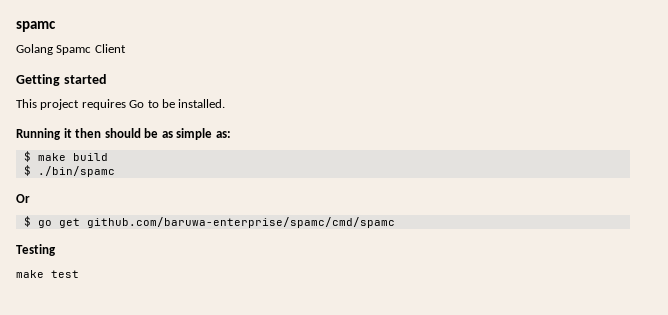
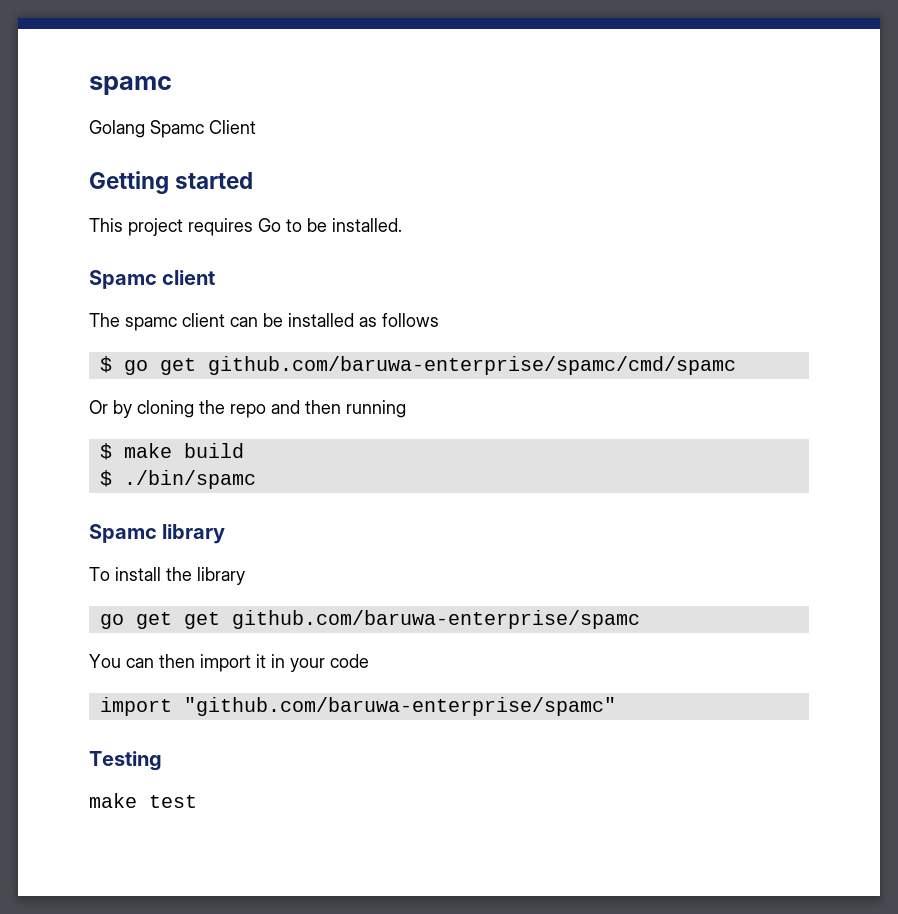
[16,128,231,140] Running it then should be as simple as: -> [89,270,216,289] [89,313,439,331] [99,356,736,375] [89,400,406,418] Spamc client // The spamc client can be installed as follows // $ go get github.com/baruwa-enterprise/spamc/cmd/spamc // Or by cloning the repo and then running
[16,194,30,203] [23,216,395,228] Or // $ go get github.com/baruwa-enterprise/spamc/cmd/spamc -> [89,524,226,544] [89,567,245,585] [99,610,640,629] [89,654,369,672] [99,697,616,716] Spamc library // To install the library // go get get github.com/baruwa-enterprise/spamc // You can then import it in your code // import "github.com/baruwa-enterprise/spamc"

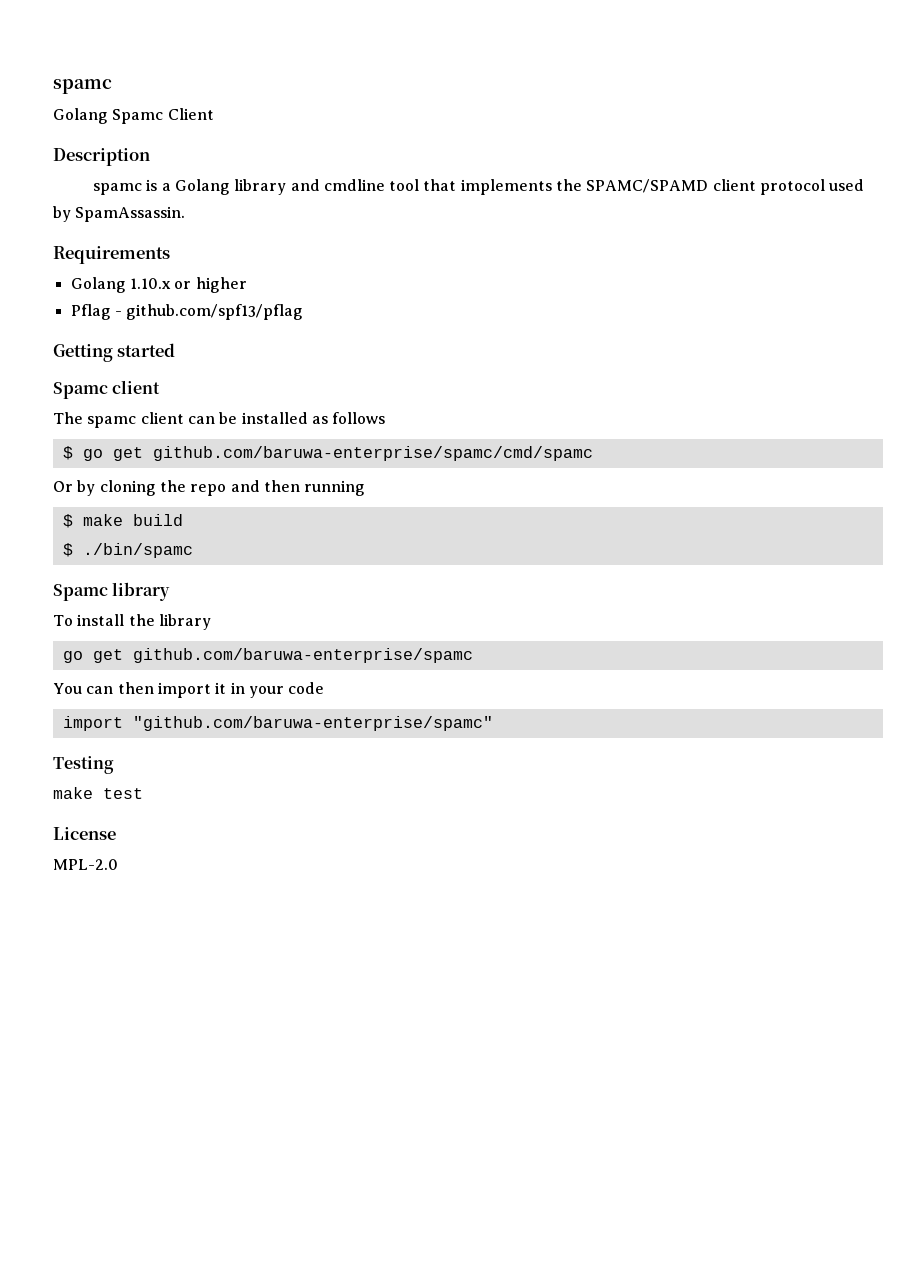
[89,171,254,194] [89,218,402,236] Getting started // This project requires Go to be installed. -> [53,148,150,166] [92,179,865,195] [53,206,186,222] [53,246,170,264] [70,277,247,293] [70,304,304,320] [53,343,176,362] Description // spamc is a Golang library and cmdline tool that implements the SPAMC/SPAMD client protocol used by SpamAssassin. // Requirements // Golang 1.10.x or higher // Pflag - github.com/spf13/pflag // Getting started
[183,612,220,629] get -> (123, 656) none
(197, 801) none -> [53,827,116,840] [53,859,118,870] // License // MPL-2.0

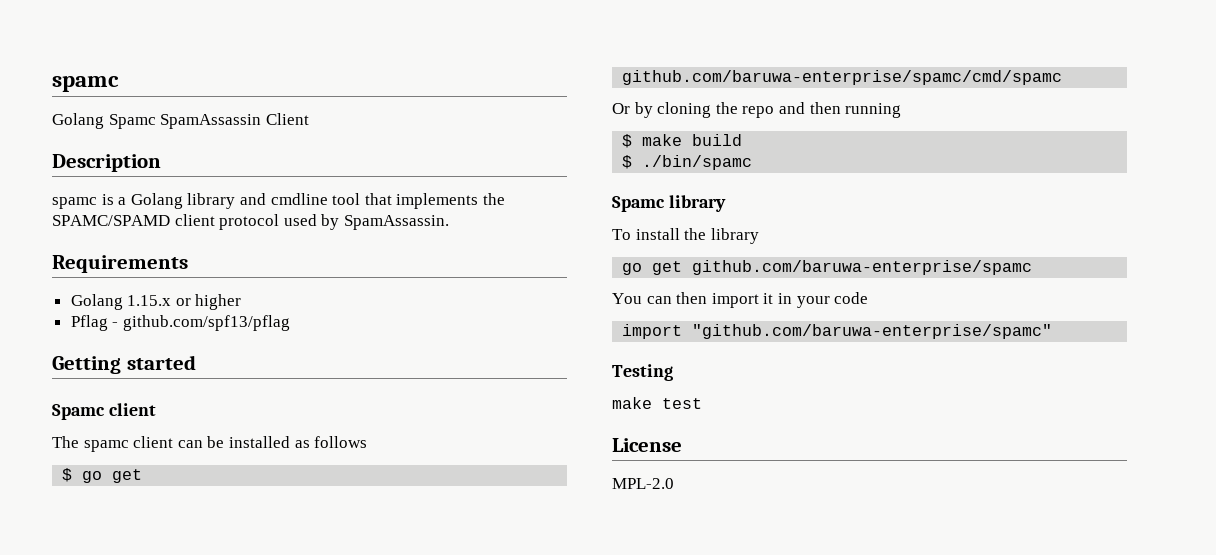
(164, 116) none -> [160,114,262,129] SpamAssassin
[129,278,171,289] 1.10.x -> [127,295,172,306] 1.15.x

